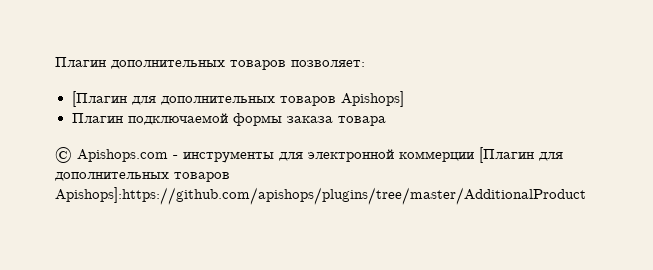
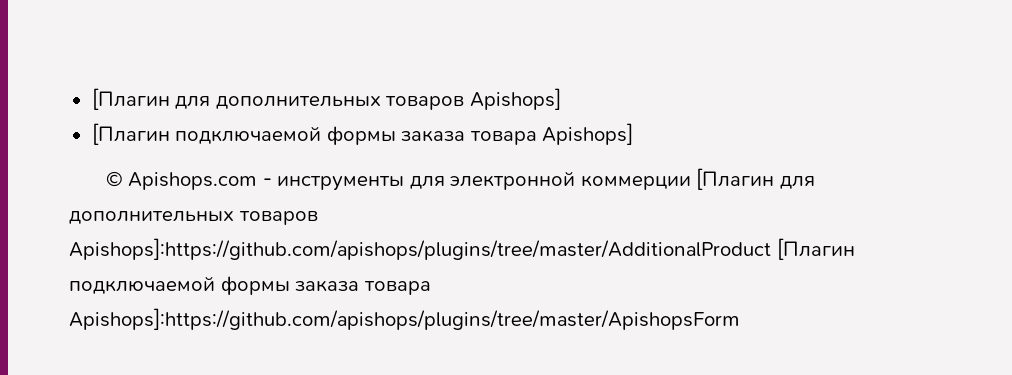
[55,57,365,70] Плагин дополнительных товаров позволяет: // -> (91, 99) none
[71,113,386,126] Плагин подключаемой формы заказа товара -> [91,123,634,145] [Плагин подключаемой формы заказа товара Apishops]
(586, 196) none -> [776,238,855,260] [69,276,431,295] [69,308,740,330] [Плагин подключаемой формы заказа товара Apishops]:https://github.com/apishops/plugins/tree/master/ApishopsForm

